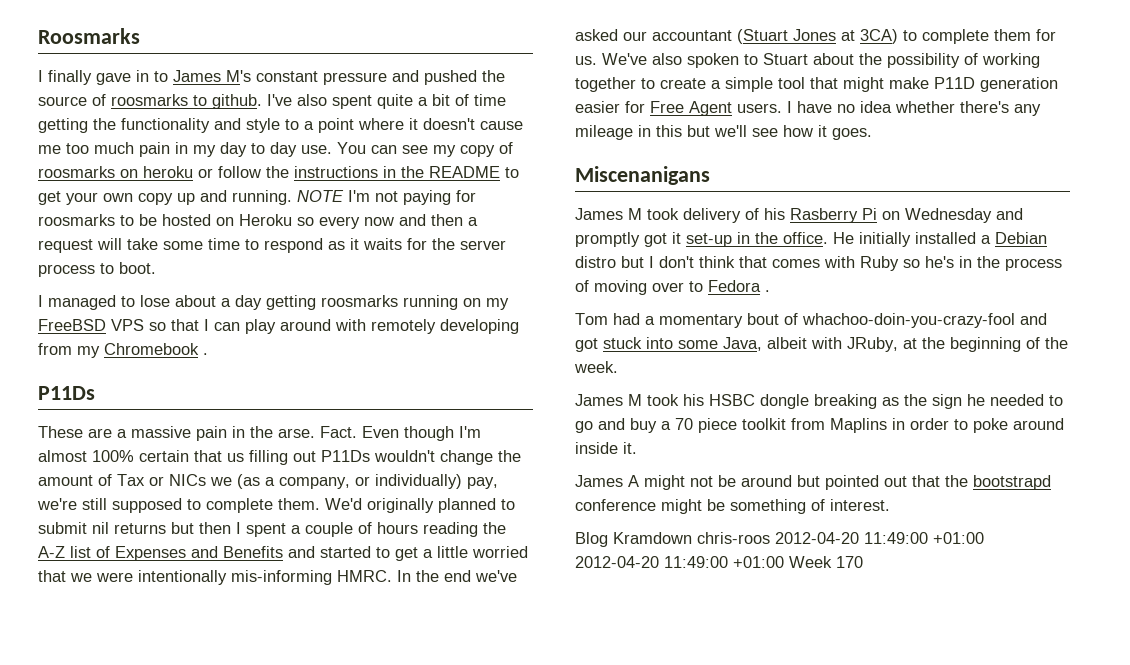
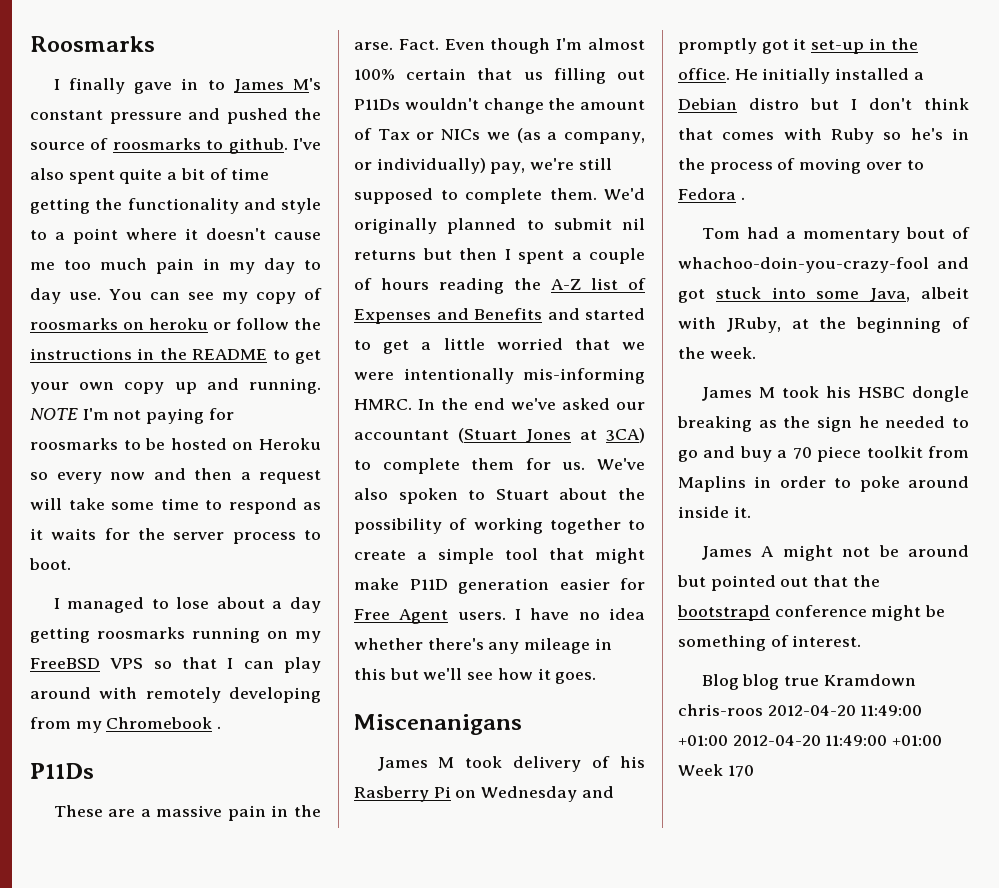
(608, 539) none -> [742,674,820,690] blog true

